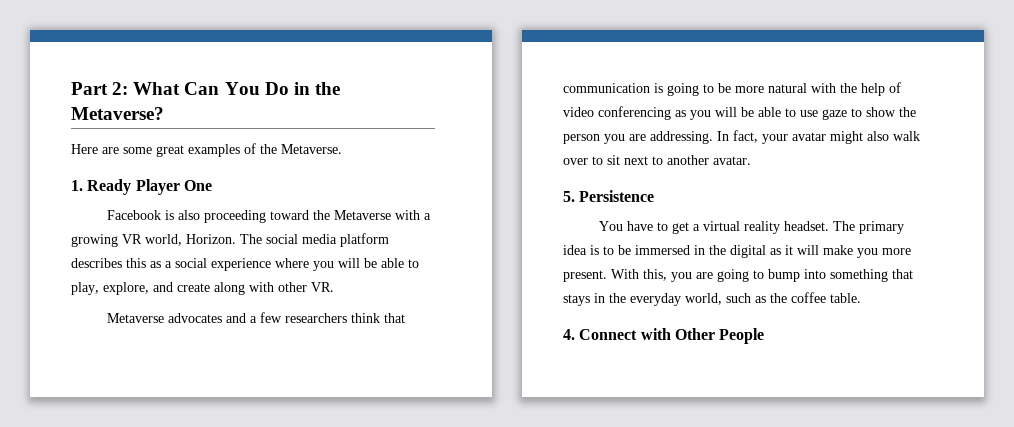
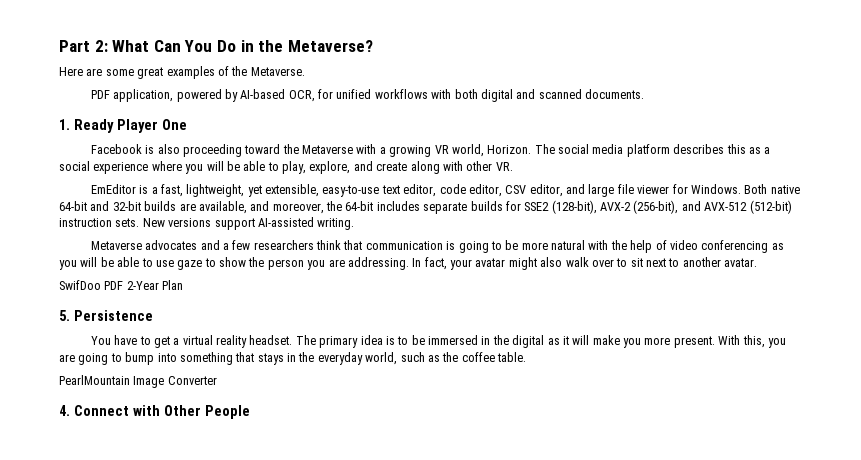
(342, 149) none -> [90,89,645,102] // PDF application, powered by AI-based OCR, for unified workflows with both digital and scanned documents.
(334, 287) none -> [90,184,800,197] [59,200,792,214] [59,217,355,230] // EmEditor is a fast, lightweight, yet extensible, easy-to-use text editor, code editor, CSV editor, and large file viewer for Windows. Both native 64-bit and 32-bit builds are available, and moreover, the 64-bit includes separate builds for SSE2 (128-bit), AVX-2 (256-bit), and AVX-512 (512-bit) instruction sets. New versions support AI-assisted writing.
(751, 160) none -> [59,280,184,290] // SwifDoo PDF 2-Year Plan
(861, 298) none -> [59,375,217,388] // PearlMountain Image Converter

